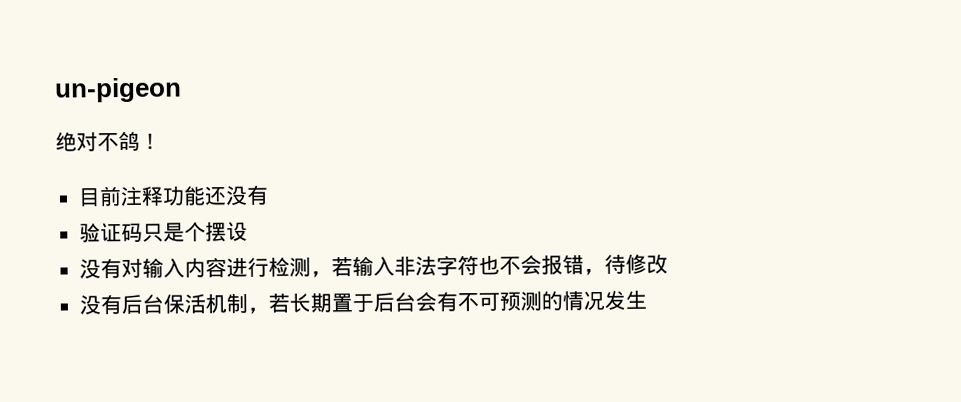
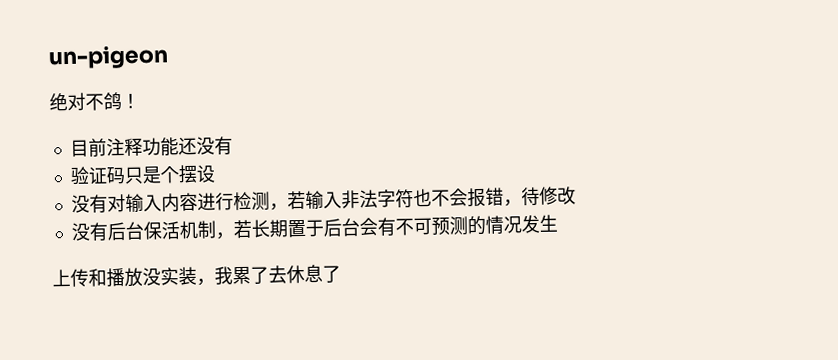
(647, 300) none -> [52,264,341,288] // 上传和播放没实装，我累了去休息了

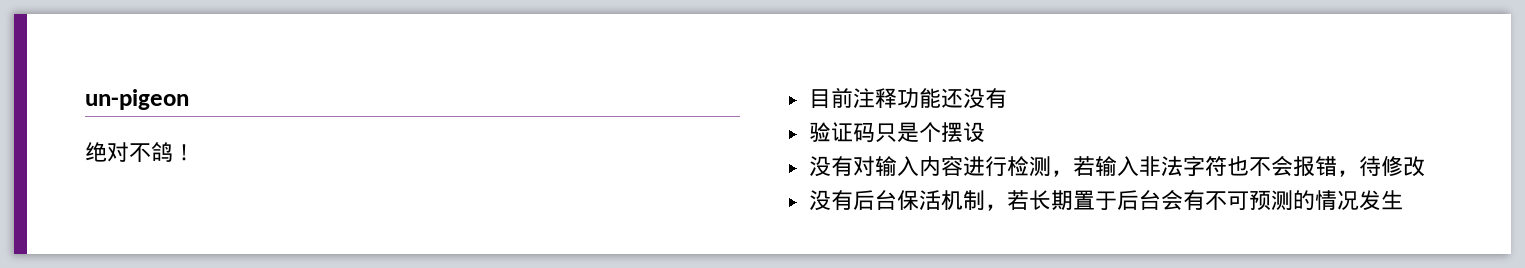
[52,264,341,288] // 上传和播放没实装，我累了去休息了 -> (1403, 200) none

